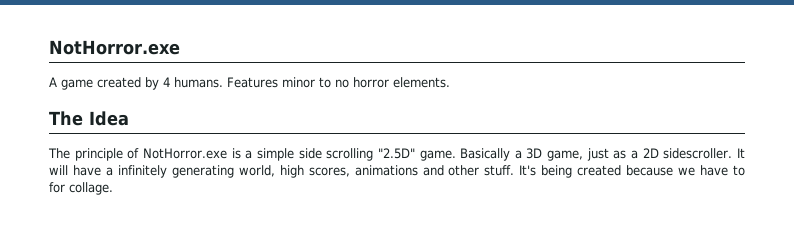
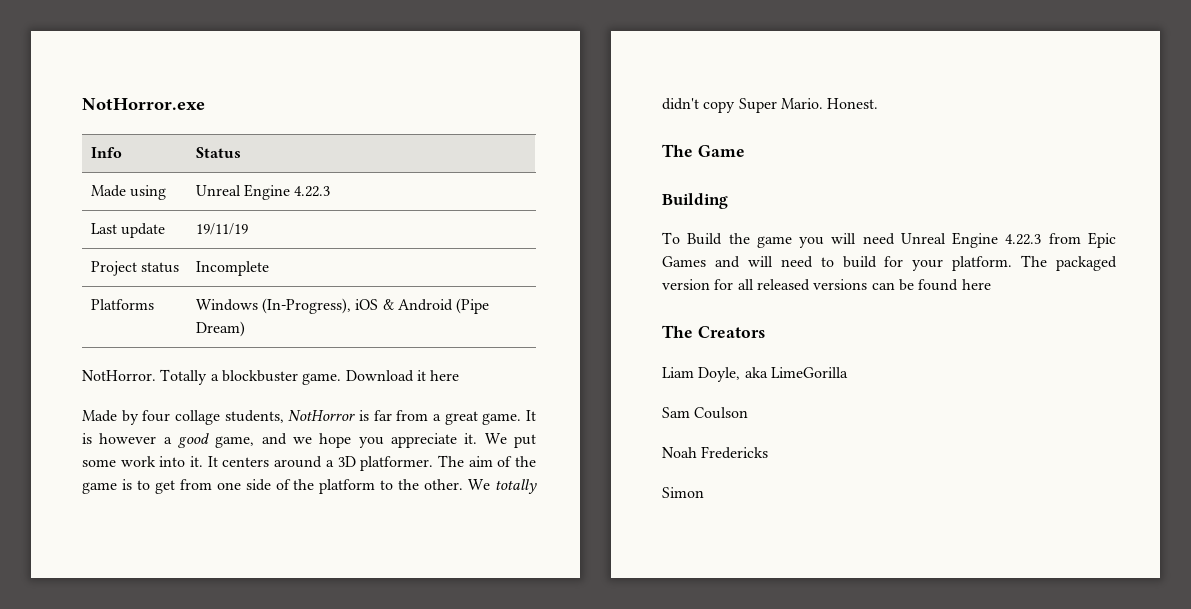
[49,40,180,55] [49,77,450,90] [49,111,129,126] [48,148,745,161] [49,165,746,178] [49,182,113,195] NotHorror.exe // A game created by 4 humans. Features minor to no horror elements. // The Idea // The principle of NotHorror.exe is a simple side scrolling "2.5D" game. Basically a 3D game, just as a 2D sidescroller. It will have a infinitely generating world, high scores, animations and other stuff. It's being created because we have to for collage. -> [82,98,205,110] [90,147,122,158] [195,147,241,158] [90,185,166,200] [195,184,331,200] [90,223,165,238] [195,223,248,235] [90,261,179,276] [195,261,269,276] [90,299,154,310] [195,298,490,314] [195,321,245,337] [82,369,460,385] [82,410,537,425] [82,433,536,448] [82,455,536,471] [82,479,537,494] [662,98,879,113] [662,144,745,157] [662,193,728,209] [662,232,1116,248] [662,255,1117,271] [662,279,991,291] [662,325,765,338] [662,367,848,382] [662,407,749,419] [662,446,769,459] [662,487,704,498] NotHorror.exe // Info | Status // Made using | Unreal Engine 4.22.3 // Last update | 19/11/19 // Project status | Incomplete // Platforms | Windows (In-Progress), iOS & Android (Pipe Dream) // NotHorror. Totally a blockbuster game. Download it here // Made by four collage students, NotHorror is far from a great game. It is however a good game, and we hope you appreciate it. We put some work into it. It centers around a 3D platformer. The aim of the game is to get from one side of the platform to the other. We totally didn't copy Super Mario. Honest. // The Game // Building // To Build the game you will need Unreal Engine 4.22.3 from Epic Games and will need to build for your platform. The packaged version for all released versions can be found here // The Creators // Liam Doyle, aka LimeGorilla // Sam Coulson // Noah Fredericks // Simon

